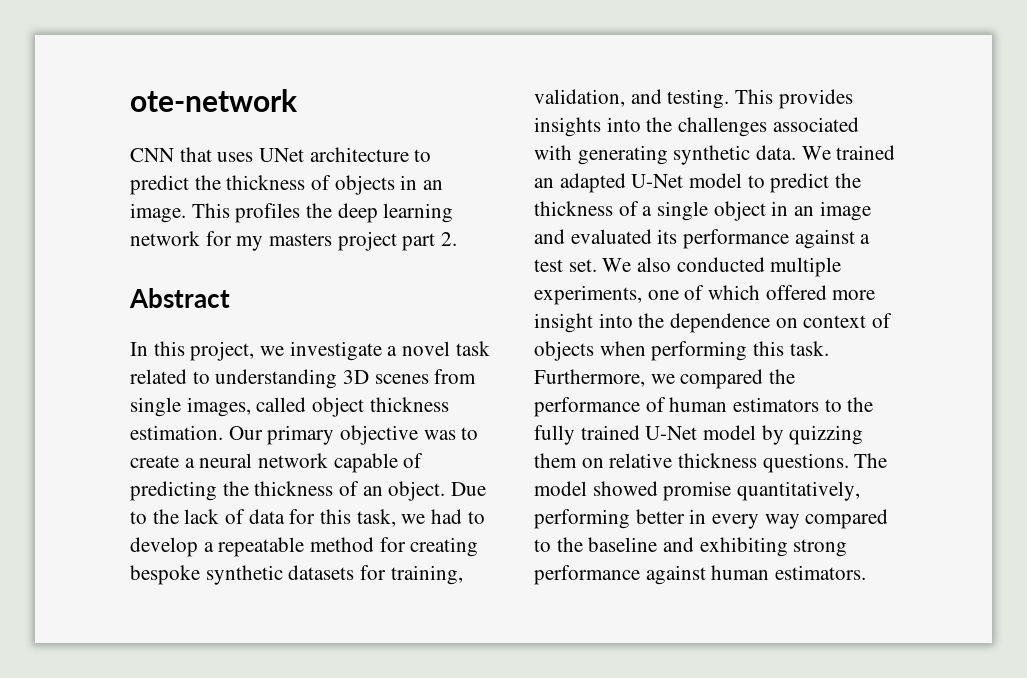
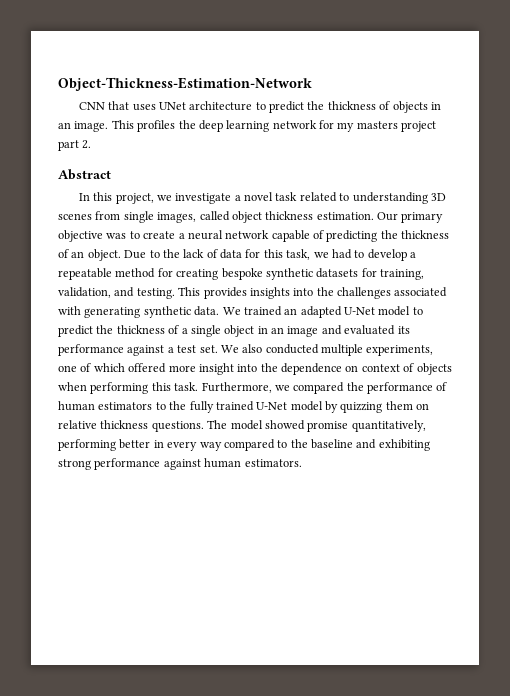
[130,89,298,112] ote-network -> [58,77,312,91] Object-Thickness-Estimation-Network

